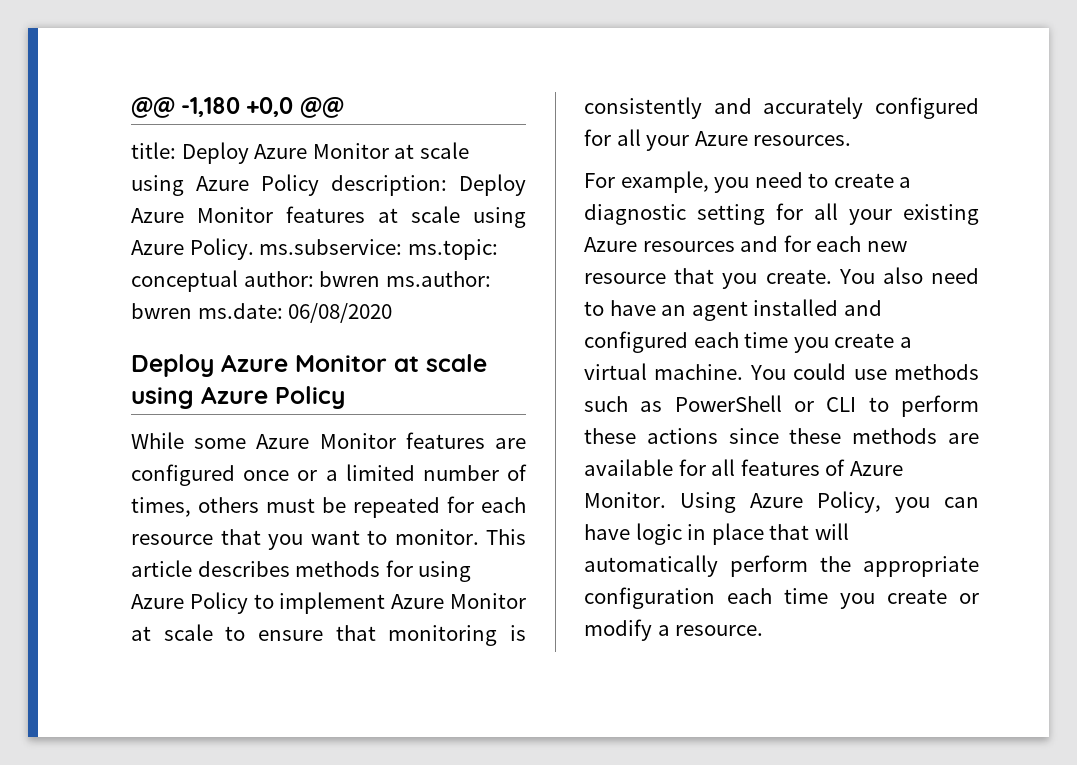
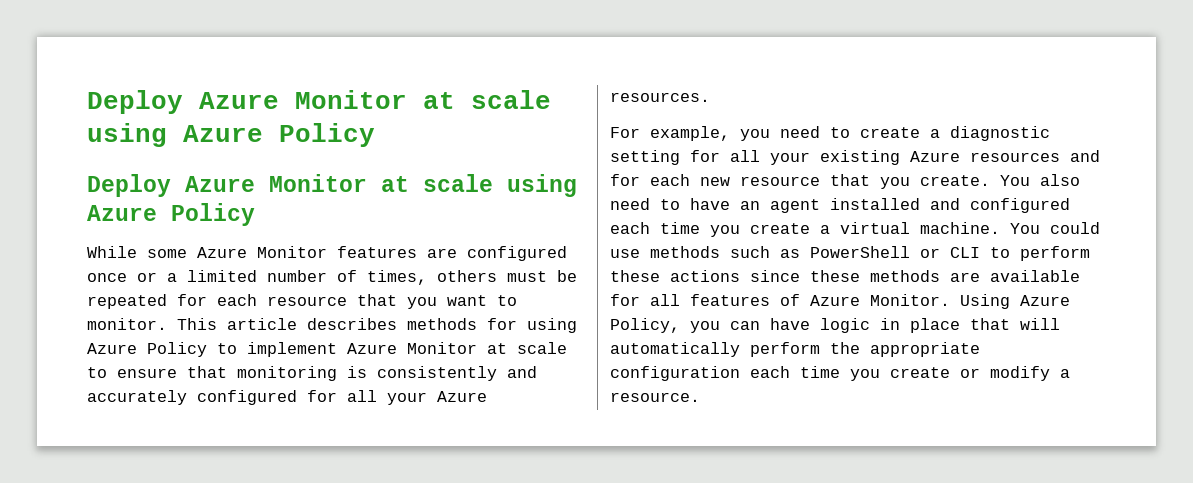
[131,97,344,118] [131,142,469,164] [131,174,526,196] [131,206,526,228] [131,238,498,260] [131,270,491,292] [131,303,393,323] @@ -1,180 +0,0 @@ // title: Deploy Azure Monitor at scale using Azure Policy description: Deploy Azure Monitor features at scale using Azure Policy. ms.subservice: ms.topic: conceptual author: bwren ms.author: bwren ms.date: 06/08/2020 -> [87,90,551,114] [87,123,375,147] Deploy Azure Monitor at scale using Azure Policy

